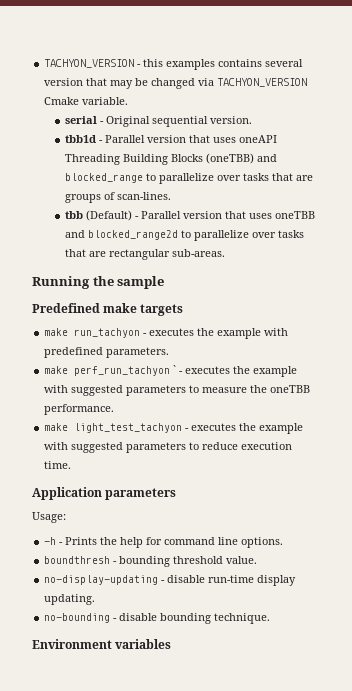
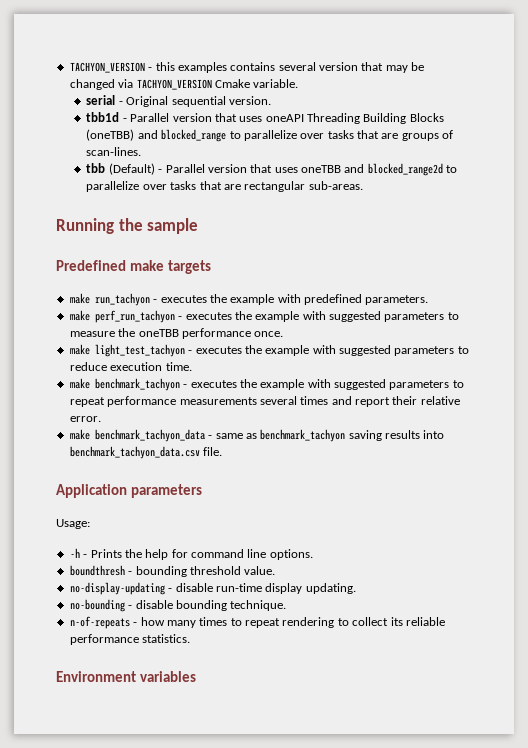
[173,365,177,374] ` -> (175, 316) none
[44,404,115,415] performance. -> [181,328,284,339] performance once.
(72, 465) none -> [69,378,464,391] [69,396,460,407] [69,416,101,422] [69,429,445,442] [69,446,223,459] // make benchmark_tachyon - executes the example with suggested parameters to repeat performance measurements several times and report their relative error. // make benchmark_tachyon_data - same as benchmark_tachyon saving results into benchmark_tachyon_data.csv file.
(271, 618) none -> [69,616,445,629] [69,634,191,645] // n-of-repeats - how many times to repeat rendering to collect its reliable performance statistics.

